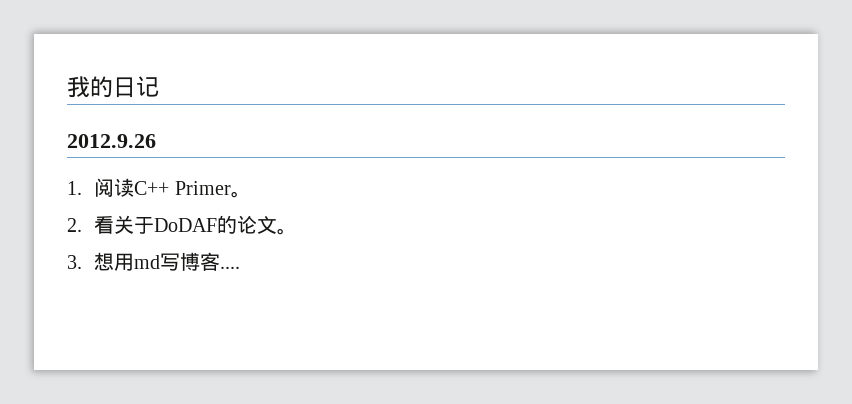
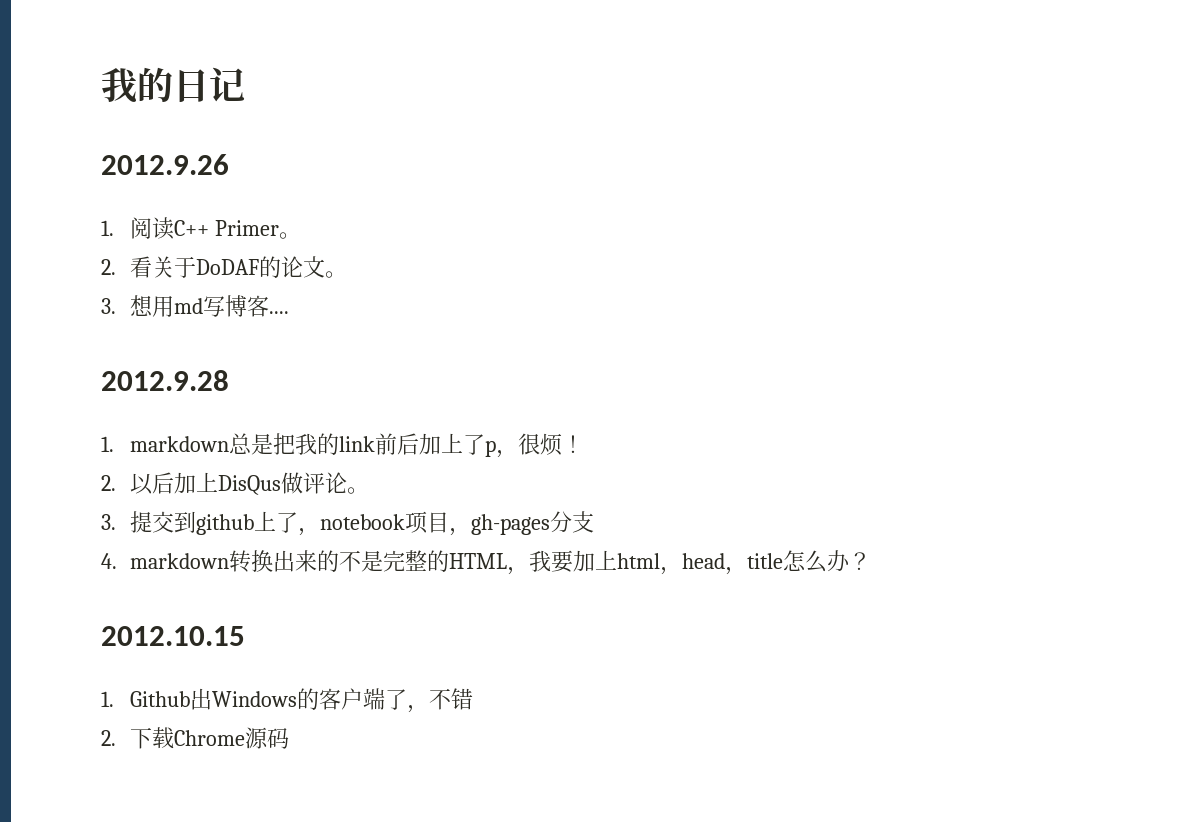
(241, 267) none -> [101,370,229,391] [101,433,585,458] [101,472,370,495] [101,511,595,536] [101,550,872,575] [101,626,245,646] [101,688,474,713] [101,727,290,749] // 2012.9.28 // 1. markdown总是把我的link前后加上了p，很烦！ // 2.以后加上DisQus做评论。 // 3.提交到github上了，notebook项目，gh-pages分支 // 4. markdown转换出来的不是完整的HTML，我要加上html，head，title怎么办？ // 2012.10.15 // 1. Github出Windows的客户端了，不错 // 2.下载Chrome源码

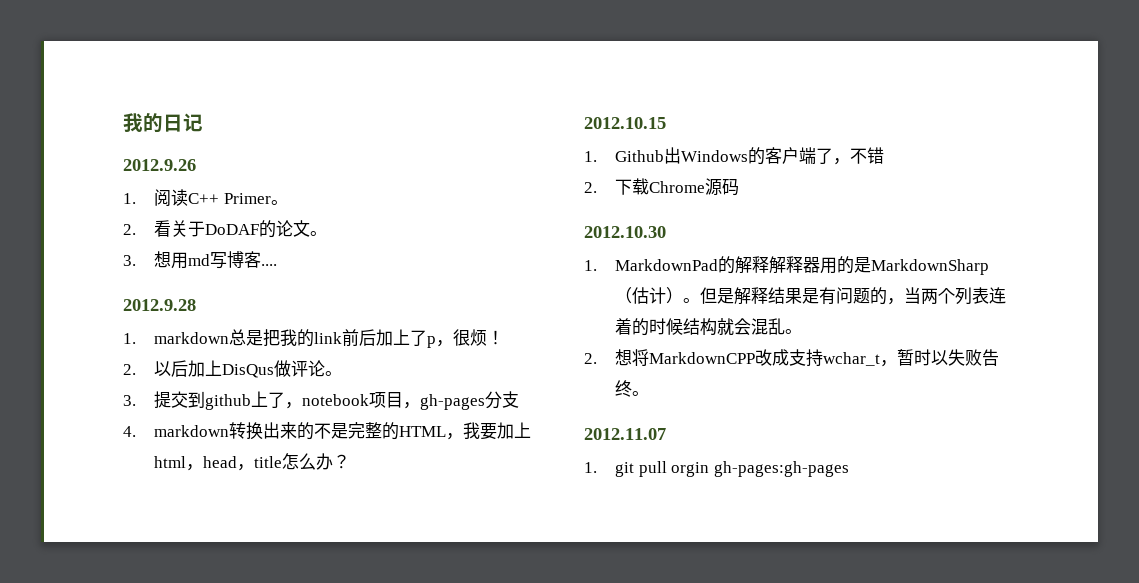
(290, 738) none -> [584,226,666,238] [584,256,990,275] [615,287,1007,305] [615,318,803,336] [584,349,1000,367] [615,380,650,397] [584,428,666,440] [584,461,850,477] // 2012.10.30 // 1. MarkdownPad的解释解释器用的是MarkdownSharp（估计）。但是解释结果是有问题的，当两个列表连着的时候结构就会混乱。 // 2.想将MarkdownCPP改成支持wchar_t，暂时以失败告终。 // 2012.11.07 // 1. git pull orgin gh-pages:gh-pages

